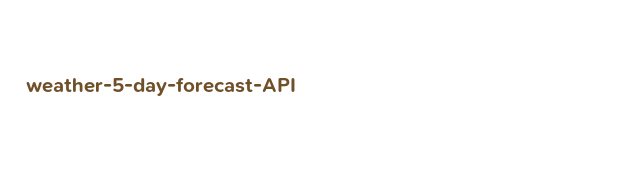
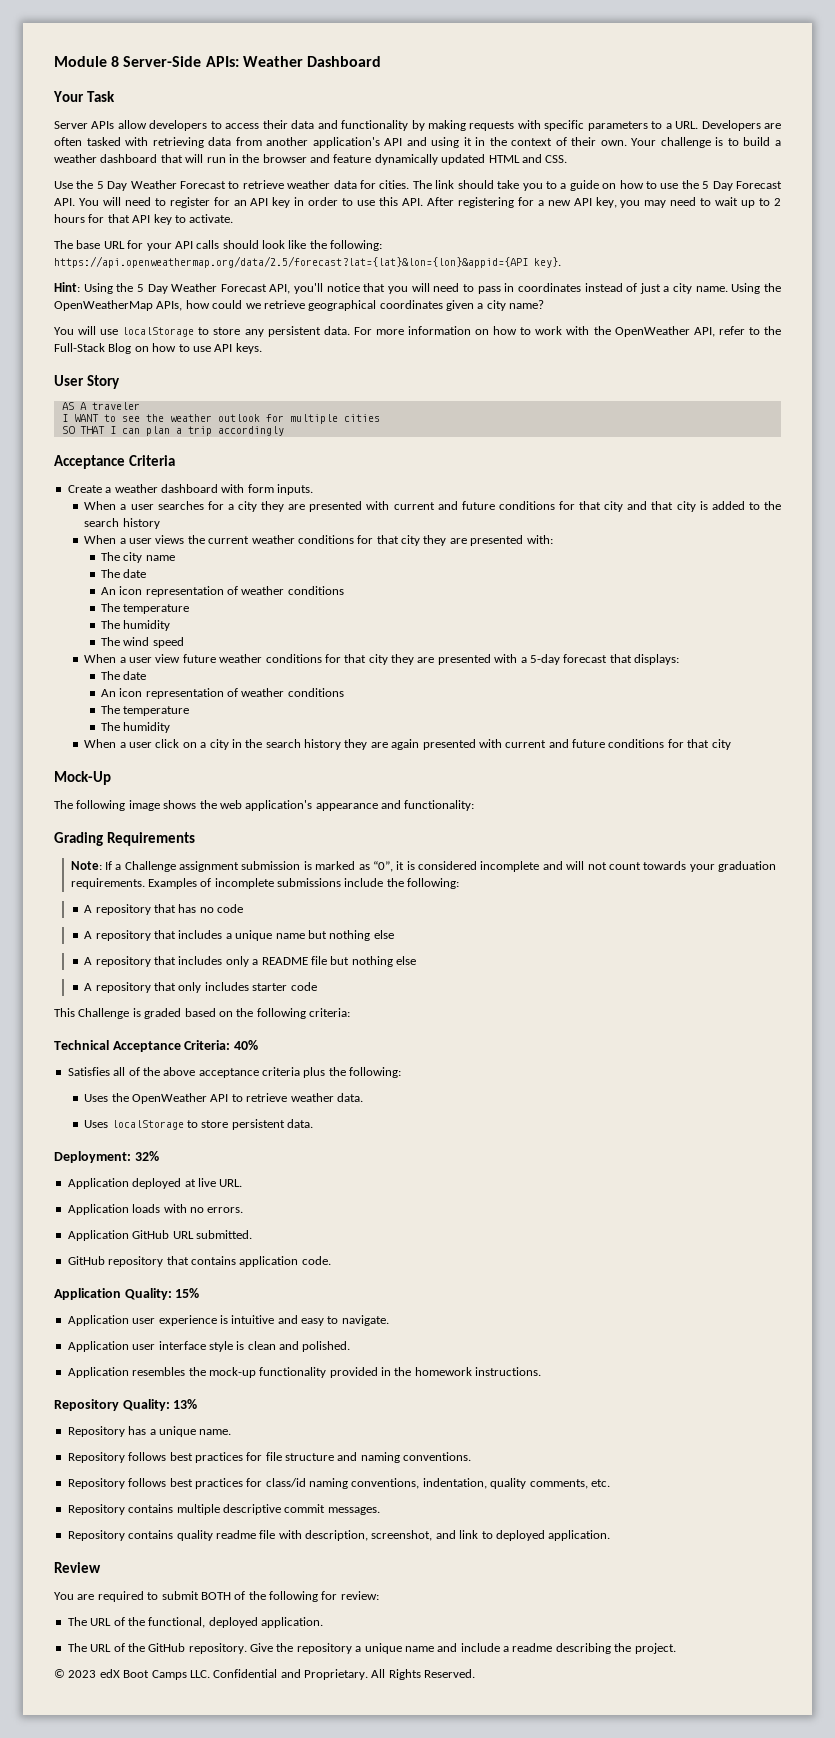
[26,77,296,96] weather-5-day-forecast-API -> [54,56,381,67] [53,91,115,102] [54,120,782,131] [54,137,781,148] [54,154,568,165] [54,180,782,191] [54,197,781,208] [54,214,234,225] [54,240,383,251] [54,256,561,268] [54,282,781,294] [54,300,545,311] [54,326,781,337] [54,343,262,354] [54,375,120,389] [61,402,140,410] [61,414,380,424] [61,426,284,436] [54,455,175,469] [67,484,313,495] [84,501,781,512] [84,518,160,529] [84,535,553,546] [100,552,175,563] [100,569,147,578] [100,586,344,597] [100,603,190,614] [100,620,171,631] [100,637,184,648] [84,654,680,665] [100,671,147,680] [100,688,344,699] [100,705,190,716] [100,722,171,733] [84,739,731,750] [54,771,111,785] [54,800,475,811] [54,832,195,846] [70,861,777,872] [70,878,460,889] [84,904,244,915] [84,930,394,941] [84,956,417,967] [84,982,317,993] [54,1008,350,1019] [54,1040,258,1052] [67,1067,402,1078] [84,1093,363,1104] [84,1119,314,1130] [54,1151,159,1163] [67,1178,243,1189] [67,1204,244,1215] [67,1230,252,1241] [67,1256,331,1267] [54,1288,200,1300] [67,1315,389,1326] [67,1341,351,1352] [67,1367,542,1378] [54,1399,198,1411] [67,1426,232,1437] [67,1452,472,1463] [67,1478,610,1489] [67,1504,380,1515] [67,1530,611,1541] [54,1562,101,1573] [54,1591,379,1602] [67,1617,323,1628] [67,1643,676,1654] [54,1669,476,1680] Module 8 Server-Side APIs: Weather Dashboard // Your Task // Server APIs allow developers to access their data and functionality by making requests with specific parameters to a URL. Developers are often tasked with retrieving data from another application's API and using it in the context of their own. Your challenge is to build a weather dashboard that will run in the browser and feature dynamically updated HTML and CSS. // Use the 5 Day Weather Forecast to retrieve weather data for cities. The link should take you to a guide on how to use the 5 Day Forecast API. You will need to register for an API key in order to use this API. After registering for a new API key, you may need to wait up to 2 hours for that API key to activate. // The base URL for your API calls should look like the following: https://api.openweathermap.org/data/2.5/forecast?lat={lat}&lon={lon}&appid={API key}. // Hint: Using the 5 Day Weather Forecast API, you'll notice that you will need to pass in coordinates instead of just a city name. Using the OpenWeatherMap APIs, how could we retrieve geographical coordinates given a city name? // You will use localStorage to store any persistent data. For more information on how to work with the OpenWeather API, refer to the Full-Stack Blog on how to use API keys. // User Story // AS A traveler // I WANT to see the weather outlook for multiple cities // SO THAT I can plan a trip accordingly // Acceptance Criteria // Create a weather dashboard with form inputs. // When a user searches for a city they are presented with current and future conditions for that city and that city is added to the search history // When a user views the current weather conditions for that city they are presented with: // The city name // The date // An icon representation of weather conditions // The temperature // The humidity // The wind speed // When a user view future weather conditions for that city they are presented with a 5-day forecast that displays: // The date // An icon representation of weather conditions // The temperature // The humidity // When a user click on a city in the search history they are again presented with current and future conditions for that city // Mock-Up // The following image shows the web application's appearance and functionality: // Grading Requirements // Note: If a Challenge assignment submission is marked as “0”, it is considered incomplete and will not count towards your graduation requirements. Examples of incomplete submissions include the following: // A repository that has no code // A repository that includes a unique name but nothing else // A repository that includes only a README file but nothing else // A repository that only includes starter code // This Challenge is graded based on the following criteria: // Technical Acceptance Criteria: 40% // Satisfies all of the above acceptance criteria plus the following: // Uses the OpenWeather API to retrieve weather data. // Uses localStorage to store persistent data. // Deployment: 32% // Application deployed at live URL. // Application loads with no errors. // Application GitHub URL submitted. // GitHub repository that contains application code. // Application Quality: 15% // Application user experience is intuitive and easy to navigate. // Application user interface style is clean and polished. // Application resembles the mock-up functionality provided in the homework instructions. // Repository Quality: 13% // Repository has a unique name. // Repository follows best practices for file structure and naming conventions. // Repository follows best practices for class/id naming conventions, indentation, quality comments, etc. // Repository contains multiple descriptive commit messages. // Repository contains quality readme file with description, screenshot, and link to deployed application. // Review // You are required to submit BOTH of the following for review: // The URL of the functional, deployed application. // The URL of the GitHub repository. Give the repository a unique name and include a readme describing the project. // © 2023 edX Boot Camps LLC. Confidential and Proprietary. All Rights Reserved.

